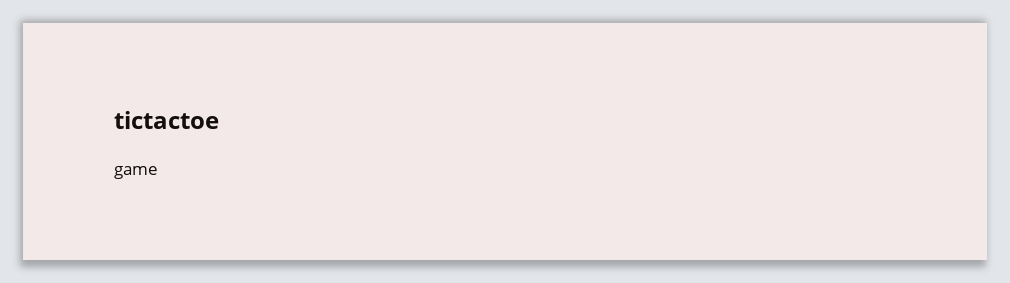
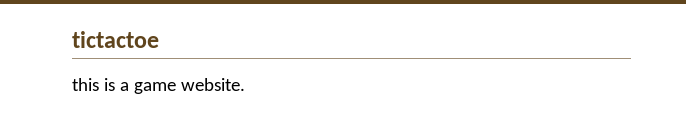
[114,166,158,179] game -> [72,78,245,94] this is a game website.

